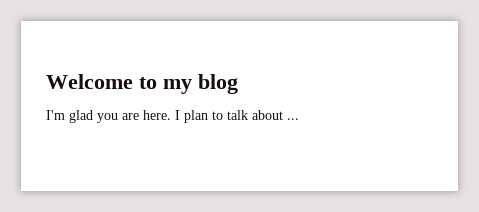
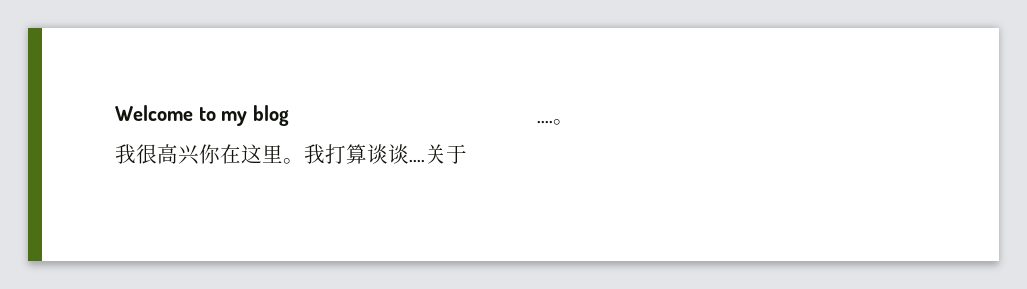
[46,110,299,123] I'm glad you are here. I plan to talk about ... -> [115,144,467,165] [537,119,574,125] 我很高兴你在这里。我打算谈谈....关于....。

